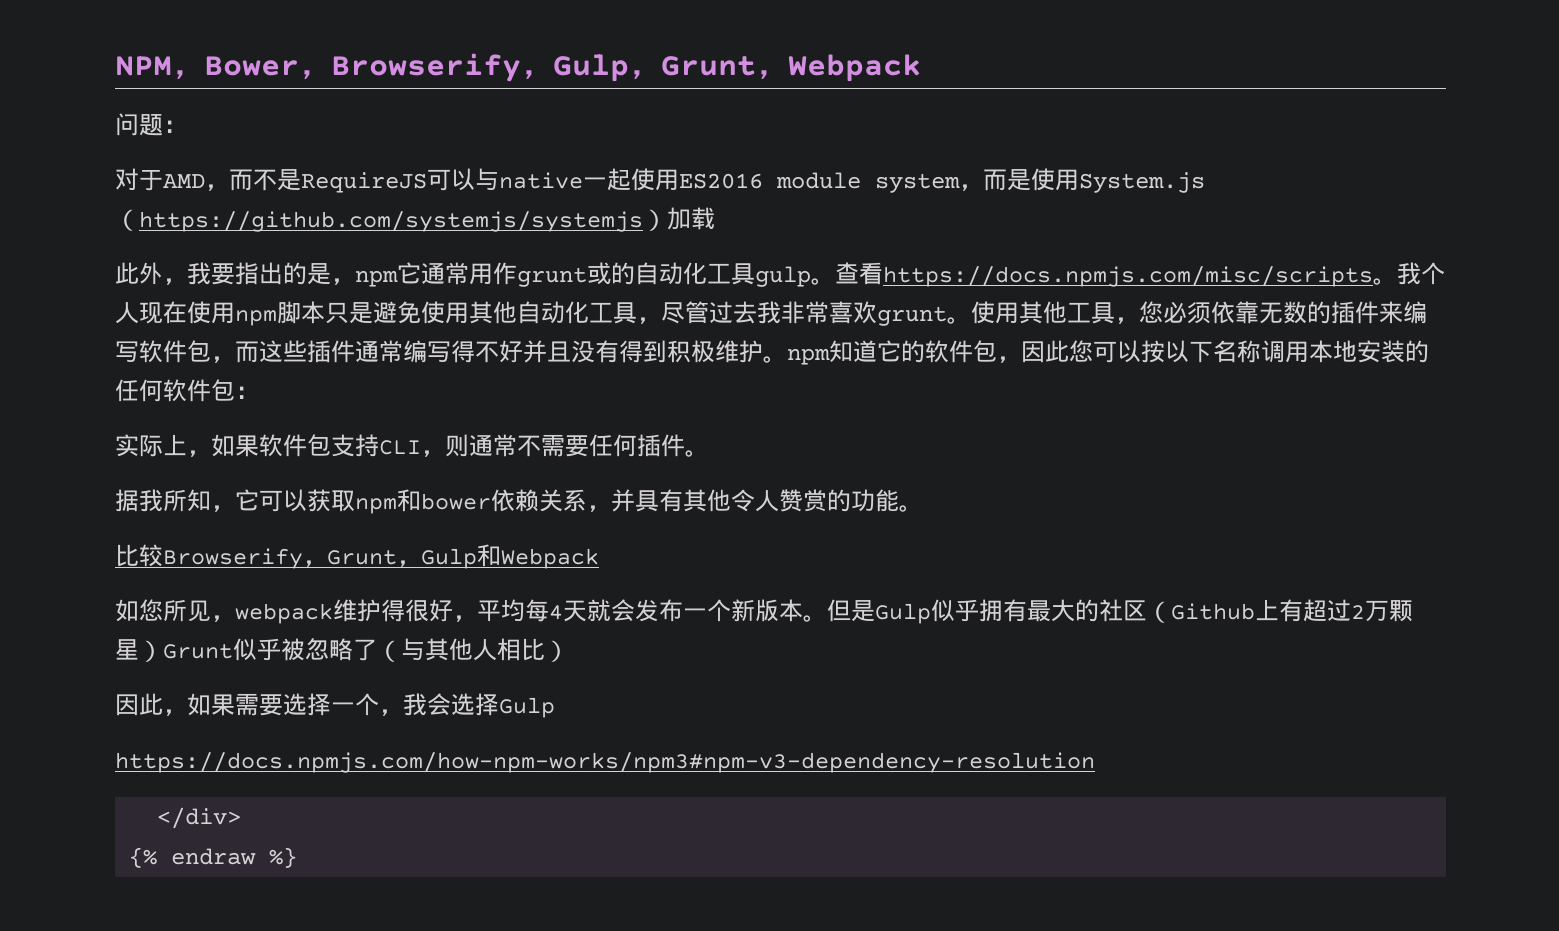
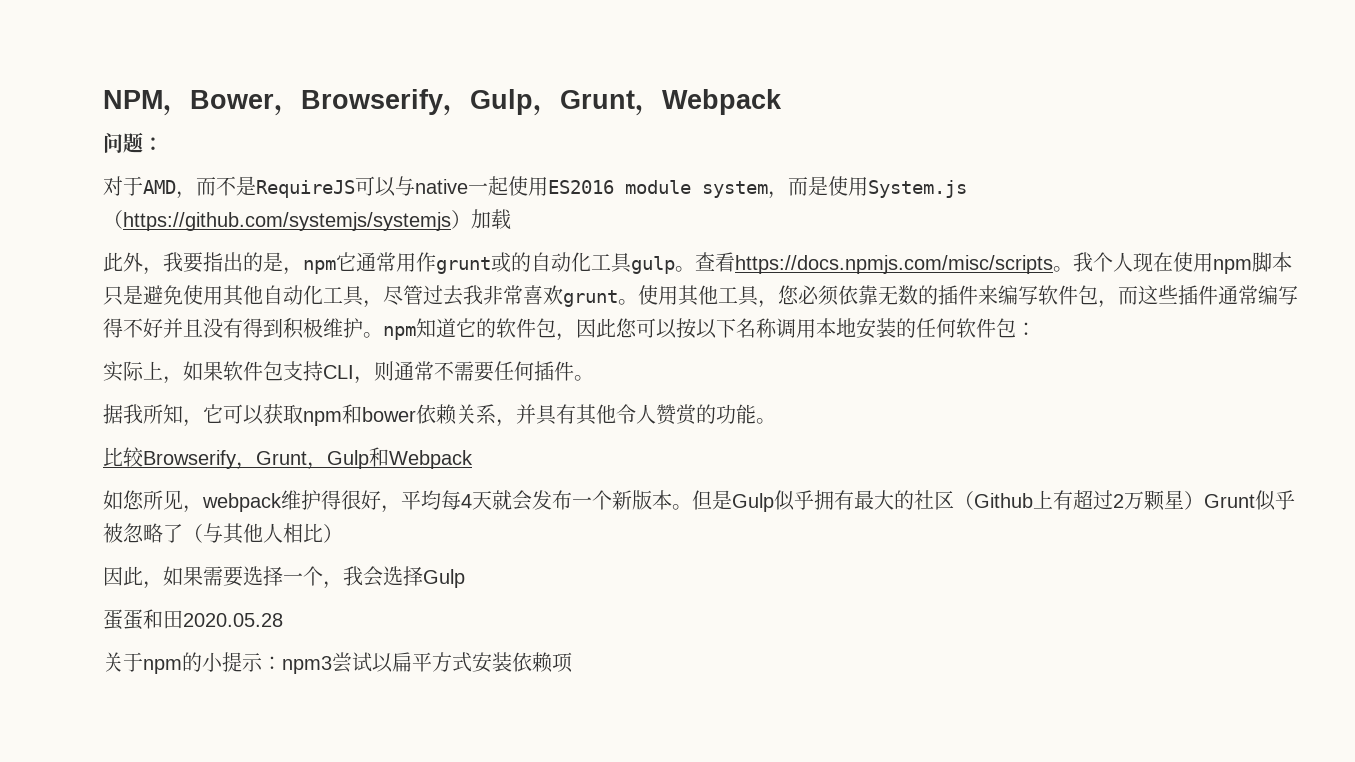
[115,752,1095,773] [157,807,242,829] [129,847,298,868] https://docs.npmjs.com/how-npm-works/npm3#npm-v3-dependency-resolution // </div> // {% endraw %} -> [103,609,283,630] [103,652,573,674] 蛋蛋和田2020.05.28 // 关于npm的小提示：npm3尝试以扁平方式安装依赖项

